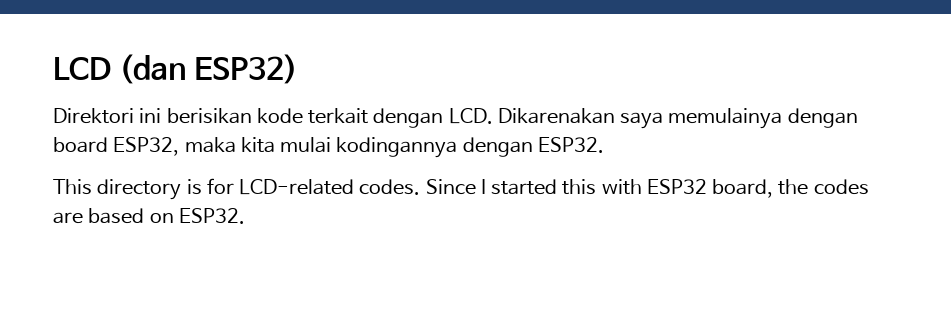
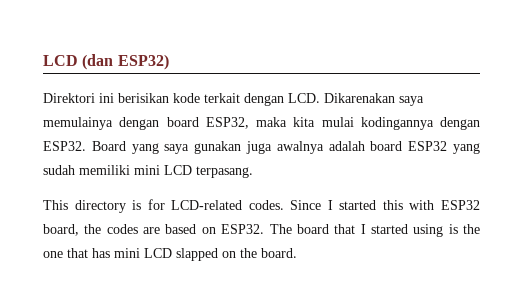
(604, 145) none -> [91,141,481,154] [43,165,253,178] Board yang saya gunakan juga awalnya adalah board ESP32 yang sudah memiliki mini LCD terpasang.
(245, 216) none -> [269,224,480,237] [43,248,297,261] The board that I started using is the one that has mini LCD slapped on the board.

